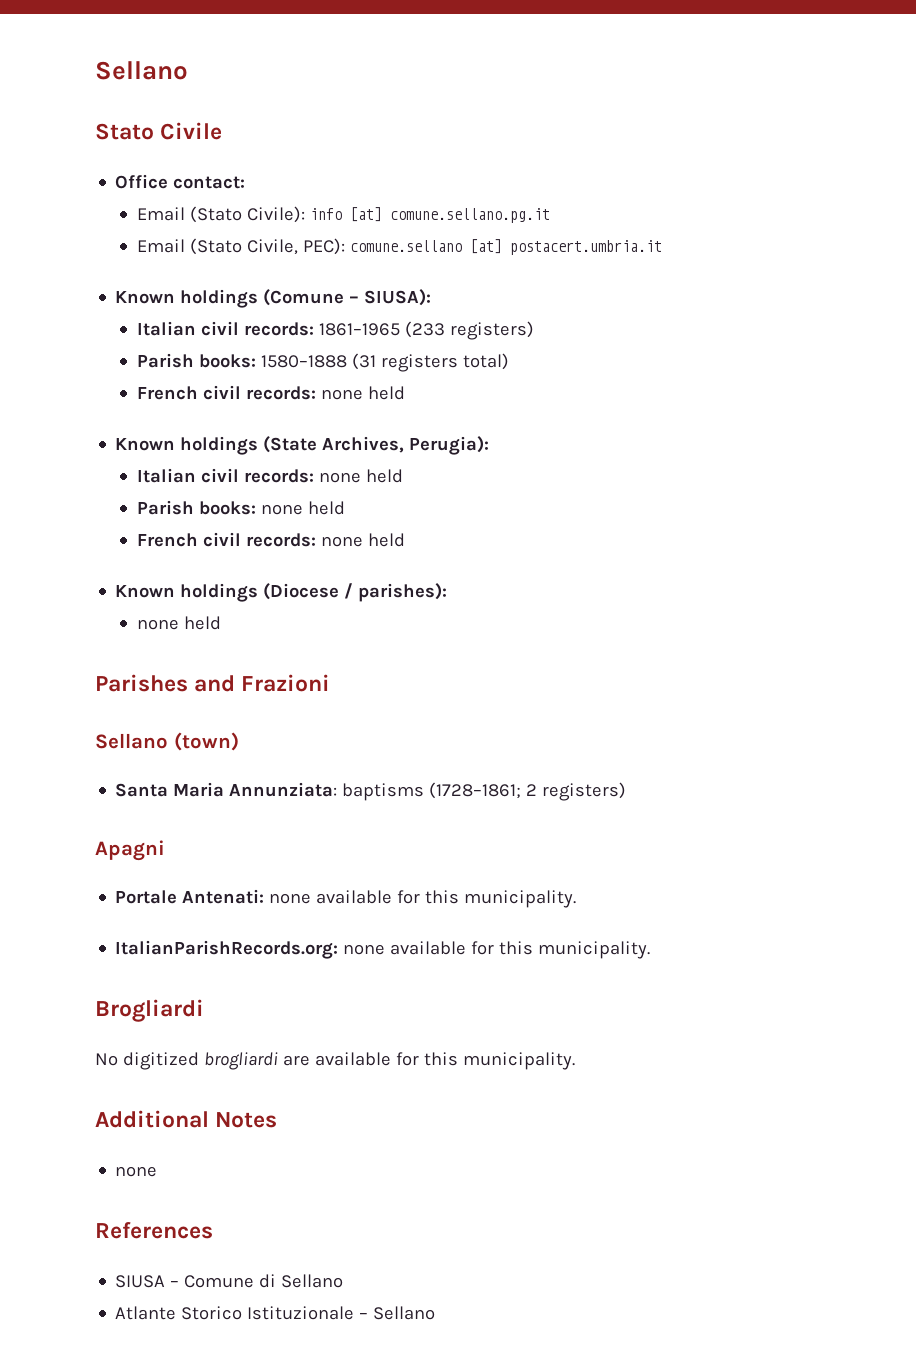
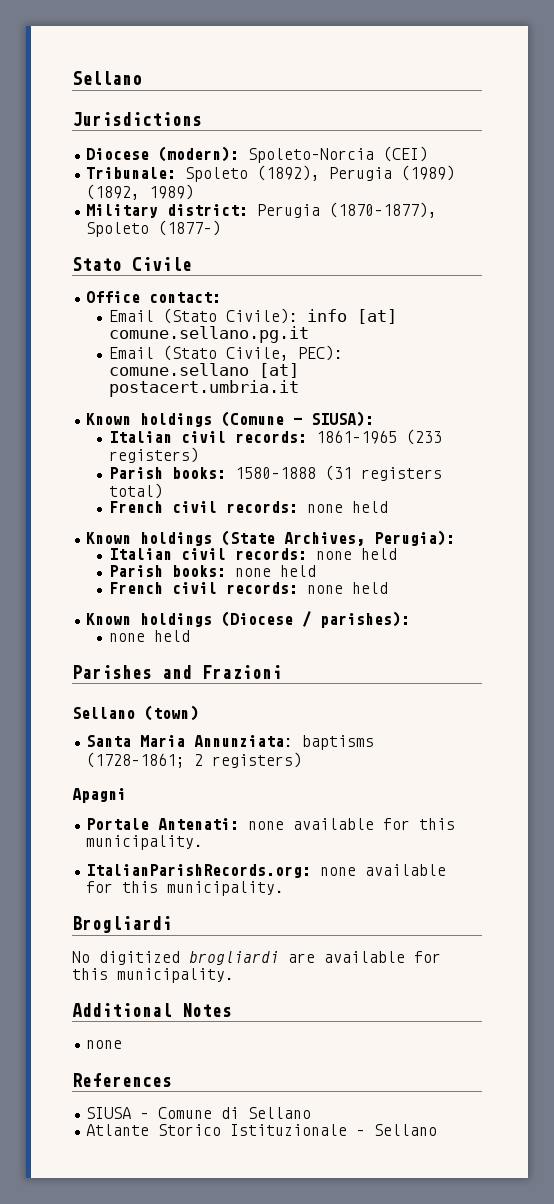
[95,61,188,80] Sellano -> [72,71,142,85] [72,112,202,126] [86,146,429,163] [86,165,456,182] [86,184,195,200] [86,202,438,218] [86,220,222,237] Sellano // Jurisdictions // Diocese (modern): Spoleto–Norcia (CEI) // Tribunale: Spoleto (1892), Perugia (1989) (1892, 1989) // Military district: Perugia (1870–1877), Spoleto (1877–)

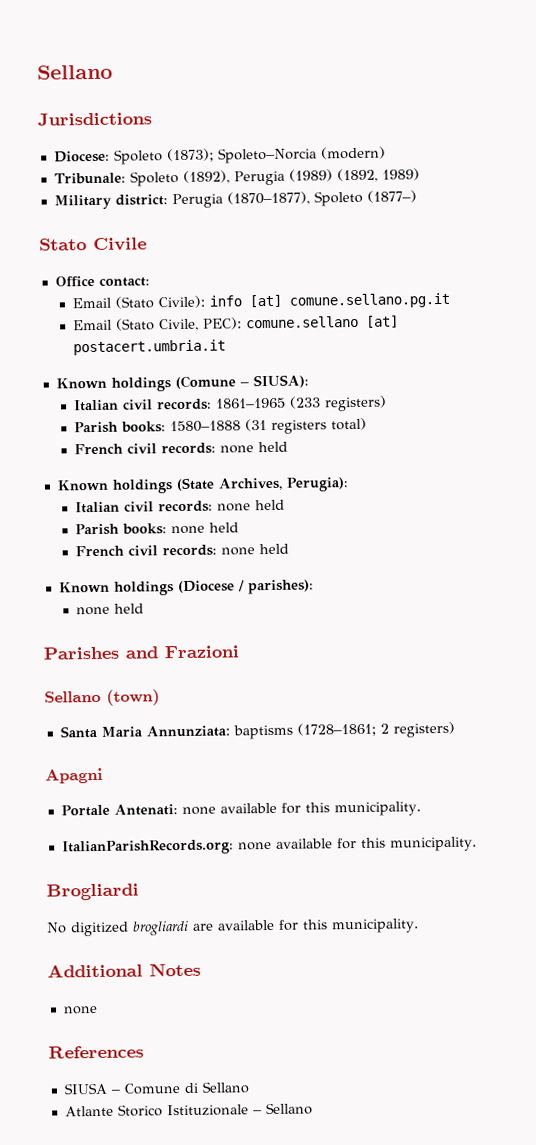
[86,146,429,163] Diocese (modern): Spoleto–Norcia (CEI) -> [53,146,386,165] Diocese: Spoleto (1873); Spoleto–Norcia (modern)

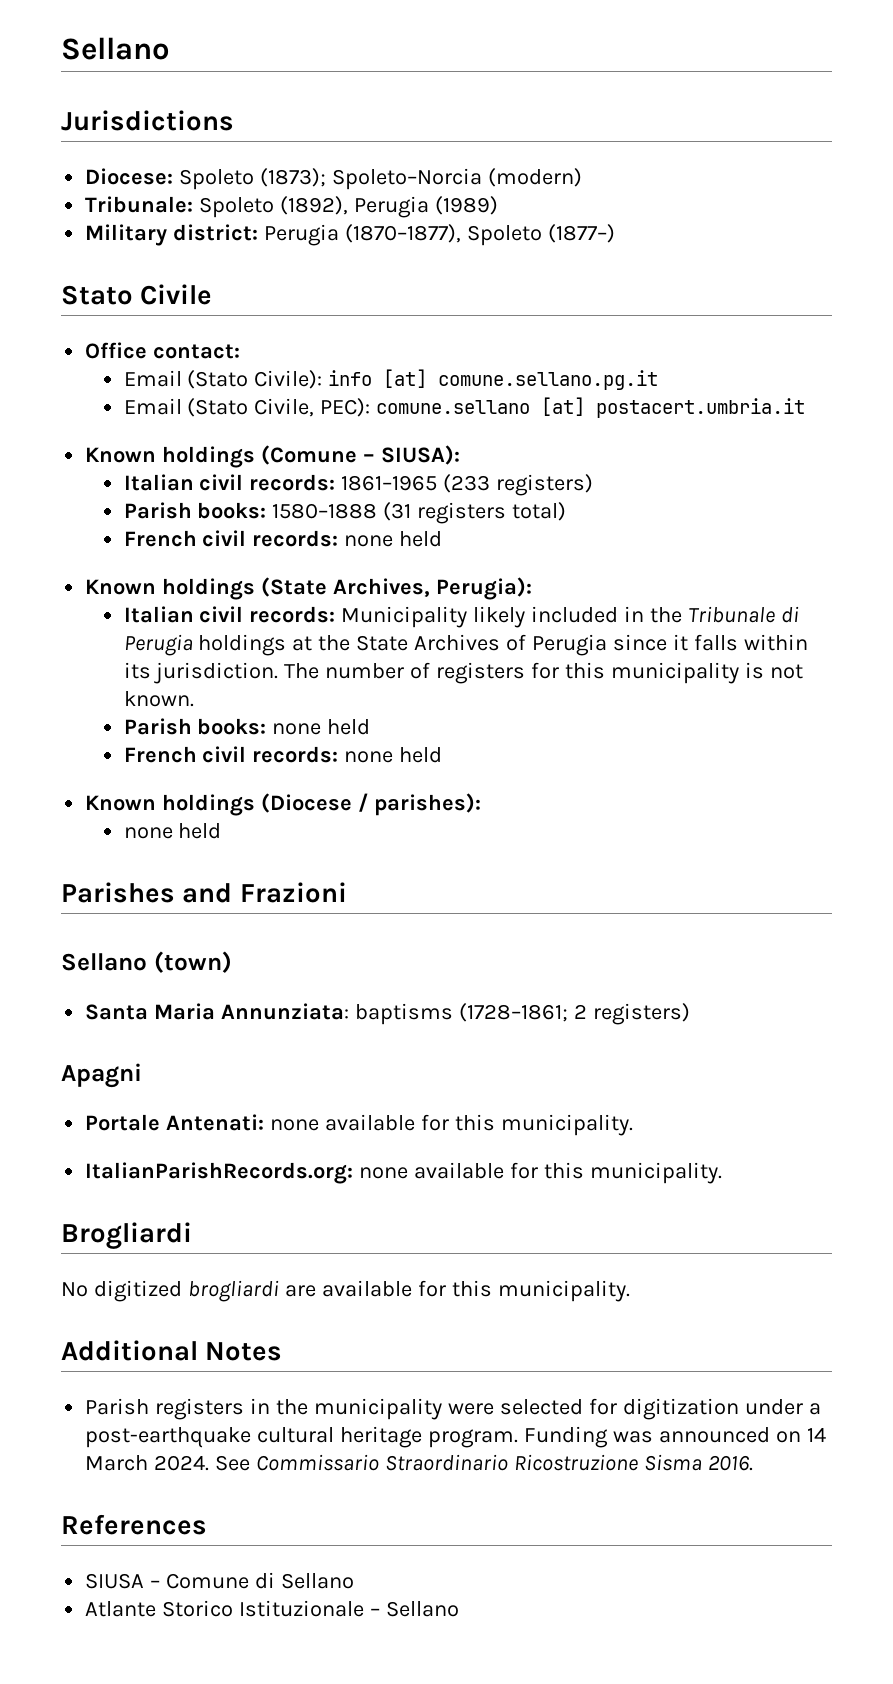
[336,168,420,183] (1892, 1989) -> (498, 205) none
[216,499,285,512] none held -> [341,606,799,628] [123,634,808,656] [123,662,803,684] [123,691,194,707] Municipality likely included in the Tribunale di Perugia holdings at the State Archives of Perugia since it falls within its jurisdiction. The number of registers for this municipality is not known.
[62,1005,98,1015] // none -> [85,1398,821,1420] [85,1426,826,1448] [85,1454,753,1471] // Parish registers in the municipality were selected for digitization under a post-earthquake cultural heritage program. Funding was announced on 14 March 2024. See Commissario Straordinario Ricostruzione Sisma 2016.

